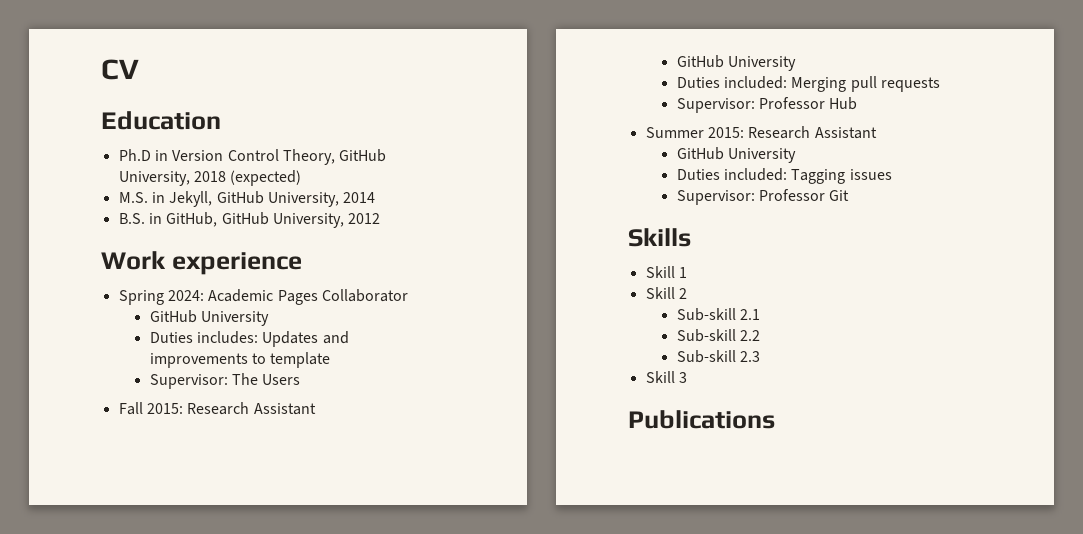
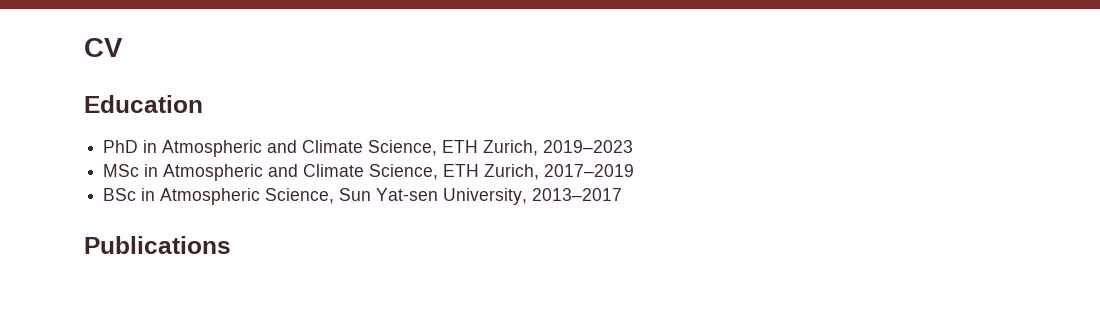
[118,149,387,165] [118,170,302,186] [118,191,376,207] [118,212,381,228] [101,251,302,275] [118,289,408,305] [149,310,270,326] [149,331,349,347] [149,352,331,368] [149,373,301,389] [118,402,316,415] [676,55,797,71] [676,76,940,92] [676,97,858,113] [645,126,877,139] [676,147,797,163] [676,168,892,184] [676,189,850,205] [628,228,691,247] [645,266,687,278] [645,287,687,299] [676,308,761,321] [676,329,761,342] [676,350,761,363] [645,371,687,383] Ph.D in Version Control Theory, GitHub University, 2018 (expected) // M.S. in Jekyll, GitHub University, 2014 // B.S. in GitHub, GitHub University, 2012 // Work experience // Spring 2024: Academic Pages Collaborator // GitHub University // Duties includes: Updates and improvements to template // Supervisor: The Users // Fall 2015: Research Assistant // GitHub University // Duties included: Merging pull requests // Supervisor: Professor Hub // Summer 2015: Research Assistant // GitHub University // Duties included: Tagging issues // Supervisor: Professor Git // Skills // Skill 1 // Skill 2 // Sub-skill 2.1 // Sub-skill 2.2 // Sub-skill 2.3 // Skill 3 -> [103,140,634,157] [103,164,635,181] [103,188,623,205] PhD in Atmospheric and Climate Science, ETH Zurich, 2019–2023 // MSc in Atmospheric and Climate Science, ETH Zurich, 2017–2019 // BSc in Atmospheric Science, Sun Yat-sen University, 2013–2017

